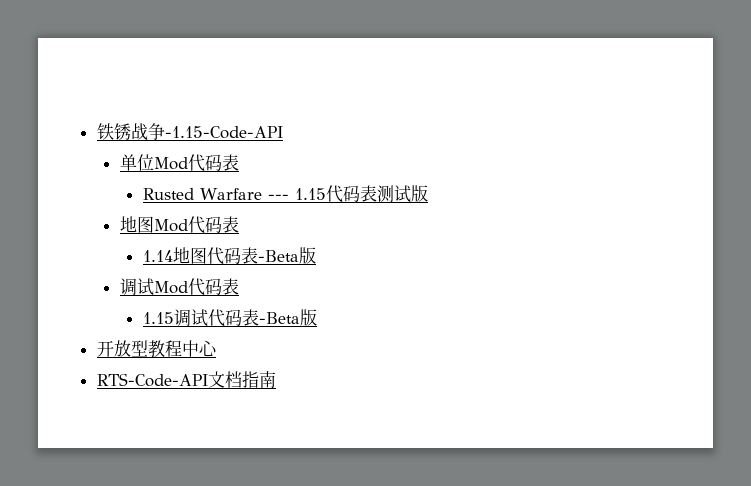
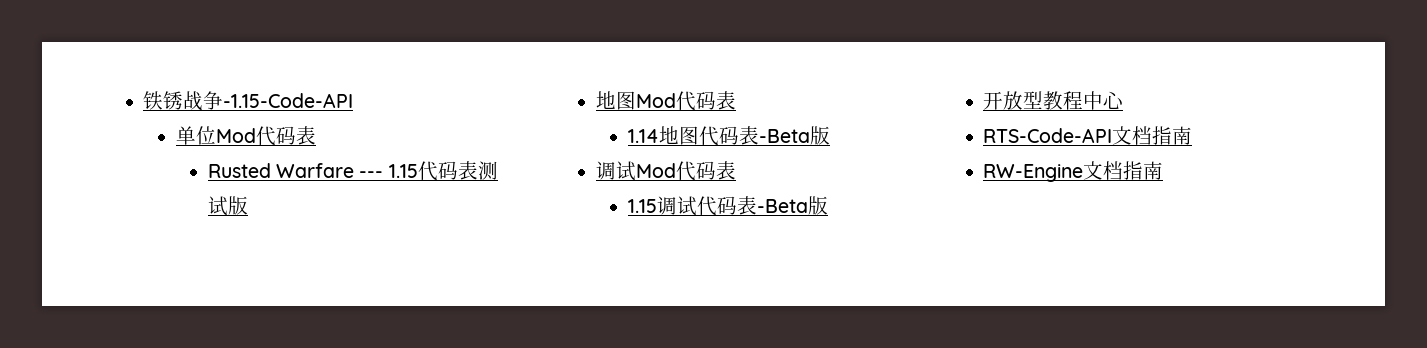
(276, 379) none -> [983,161,1164,182] // RW-Engine文档指南

